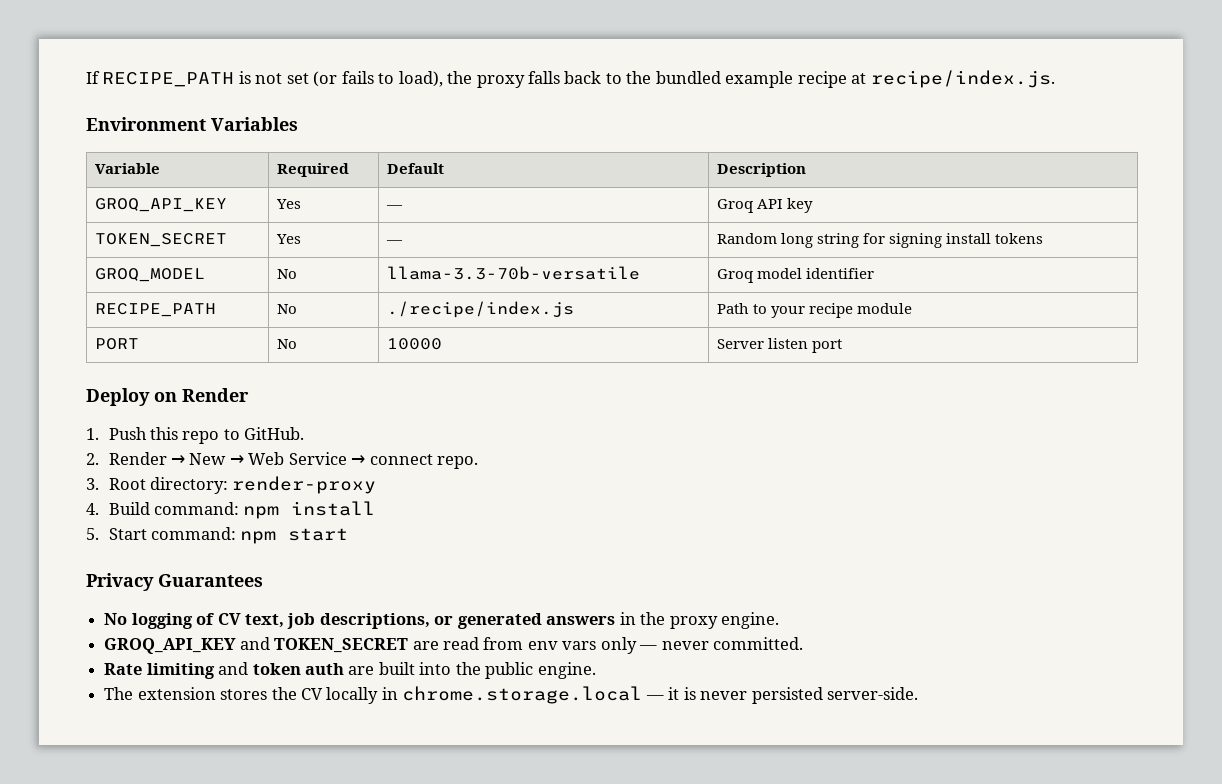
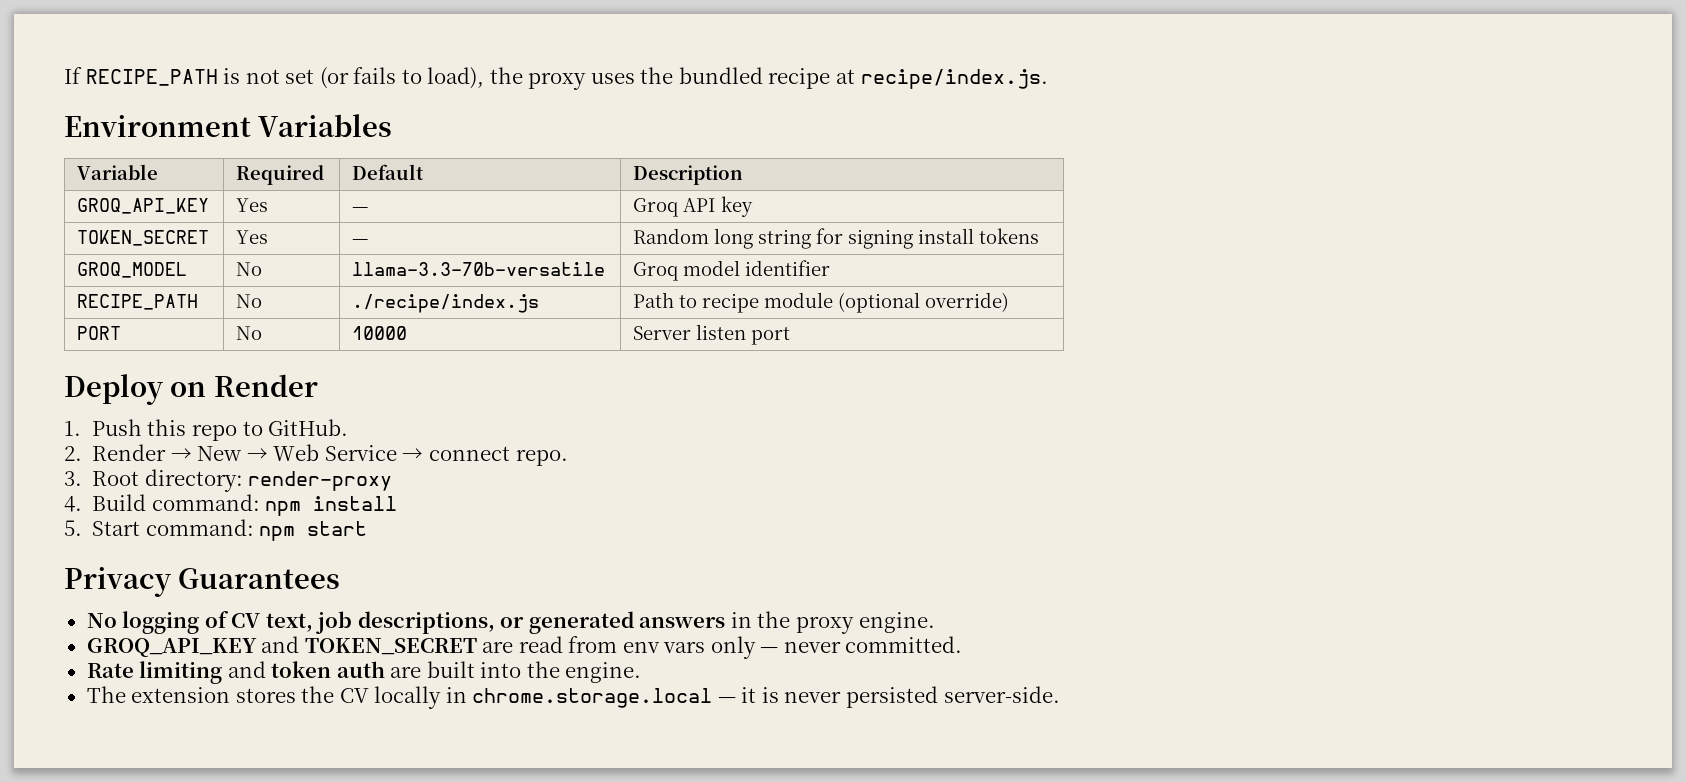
[528,71,622,84] falls back to -> [590,73,635,84] uses
[725,71,794,88] example -> (763, 75) none
[770,306,805,318] your -> (698, 301) none
(912, 308) none -> [838,292,1010,313] (optional override)
[485,662,534,679] public -> (560, 669) none

